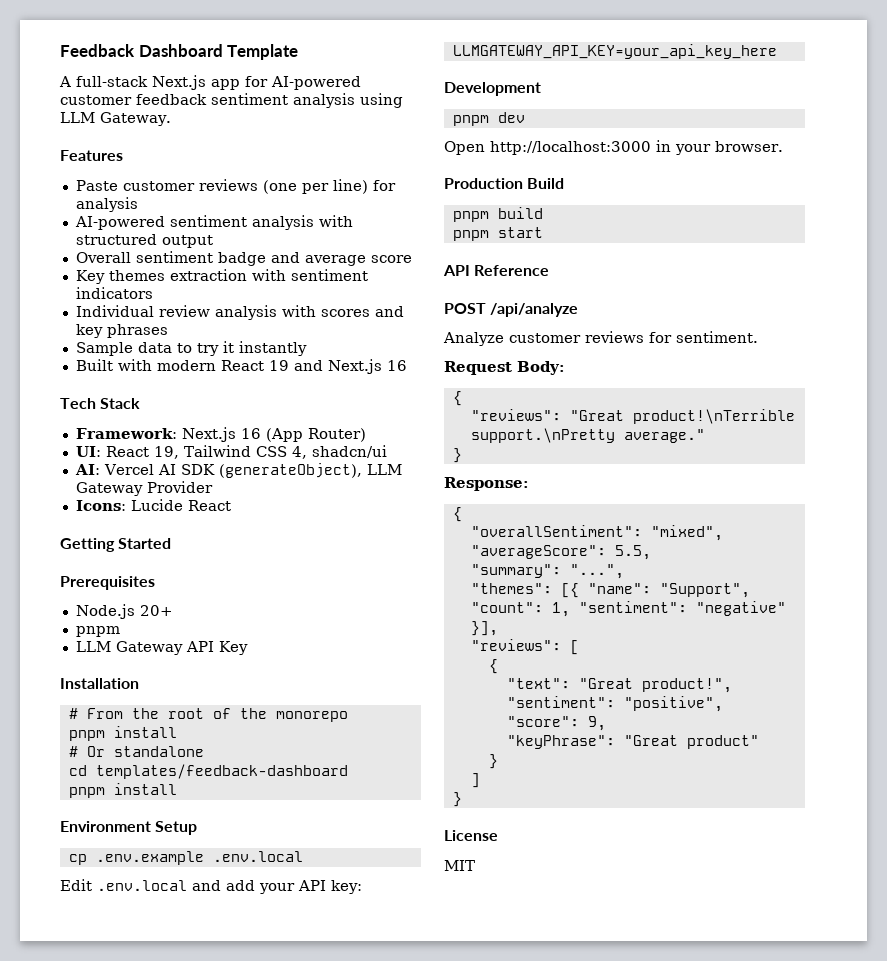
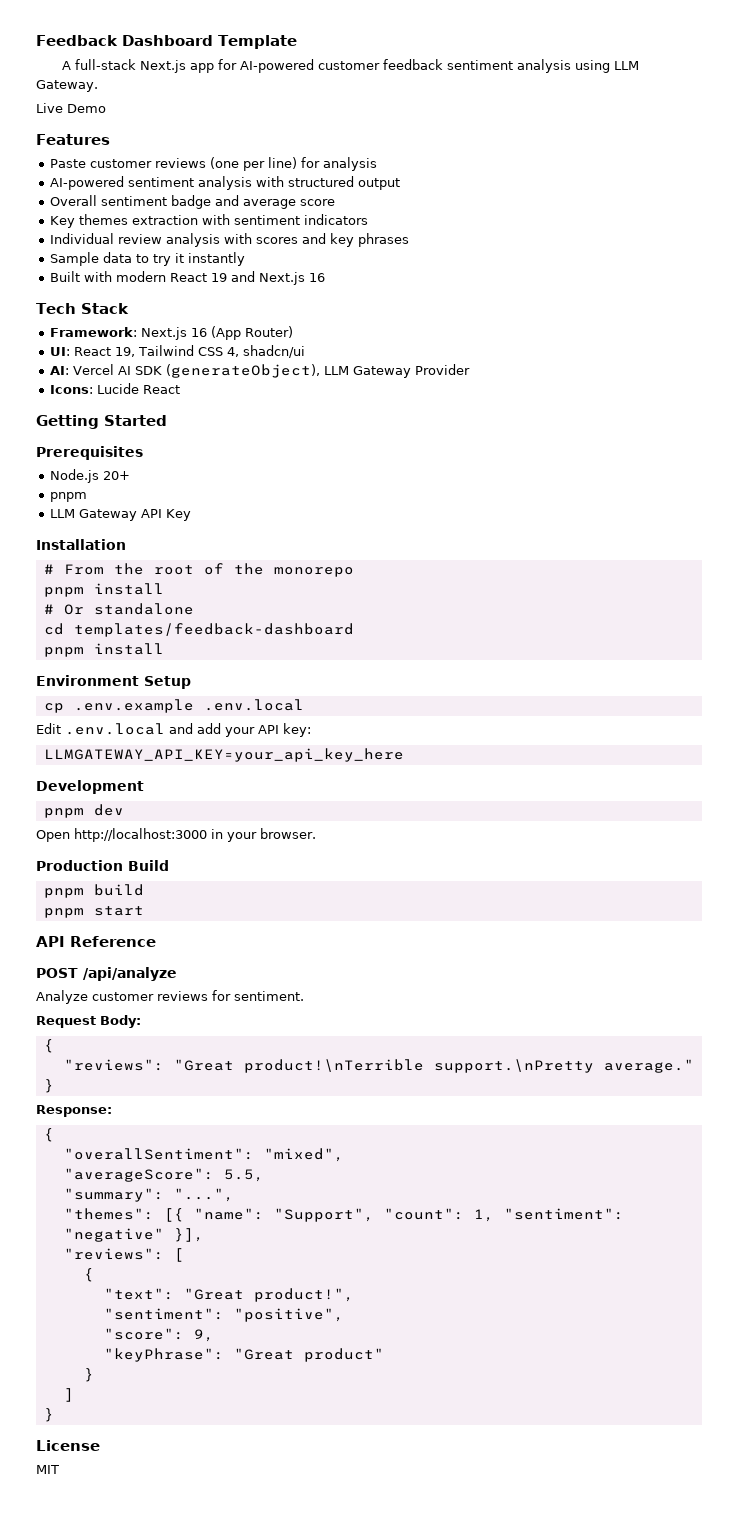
(171, 119) none -> [36,103,106,113] // Live Demo

